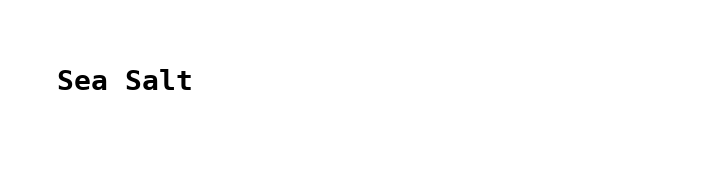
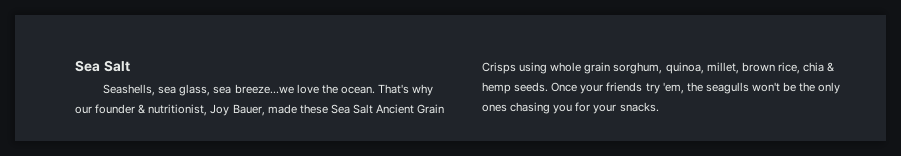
[57,69,193,90] Sea Salt -> [75,60,130,72] [103,84,434,96] [75,104,445,116] [482,62,835,74] [482,82,841,94] [482,102,659,114] Sea Salt // Seashells, sea glass, sea breeze...we love the ocean. That's why our founder & nutritionist, Joy Bauer, made these Sea Salt Ancient Grain Crisps using whole grain sorghum, quinoa, millet, brown rice, chia & hemp seeds. Once your friends try 'em, the seagulls won't be the only ones chasing you for your snacks.

